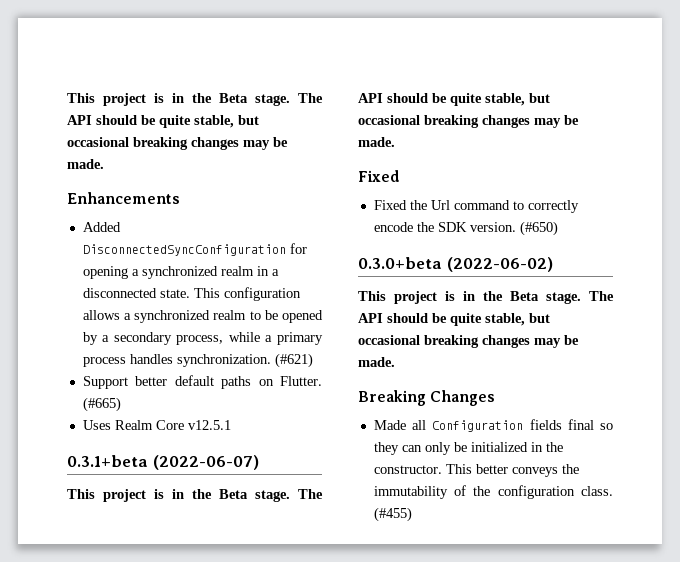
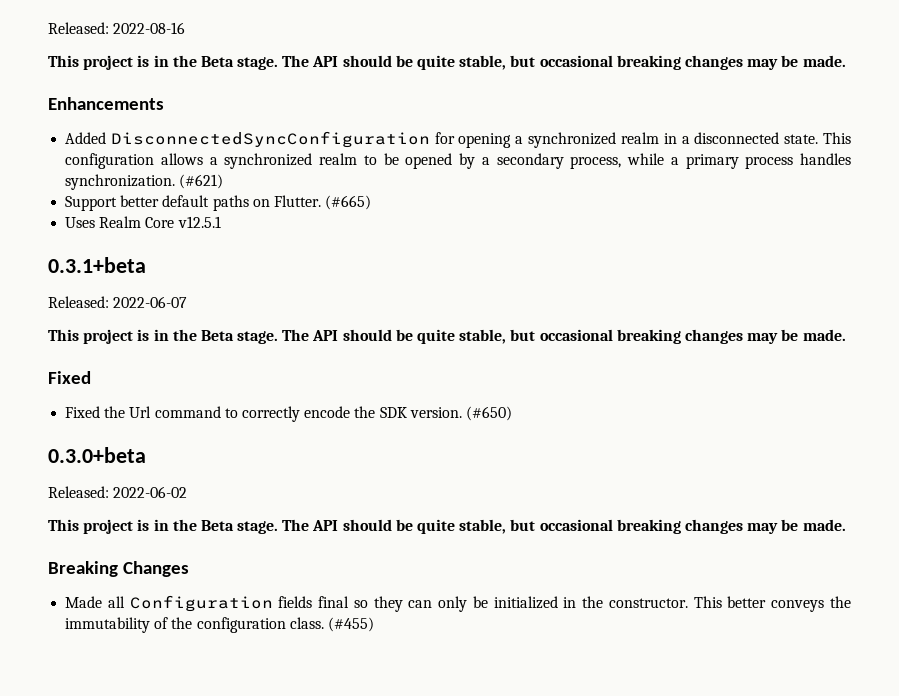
(67, 98) none -> [48,22,186,34] Released: 2022-08-16 //
[152,455,259,470] (2022-06-07) -> [48,296,188,308] // Released: 2022-06-07
[446,257,553,272] (2022-06-02) -> [48,486,188,498] // Released: 2022-06-02

